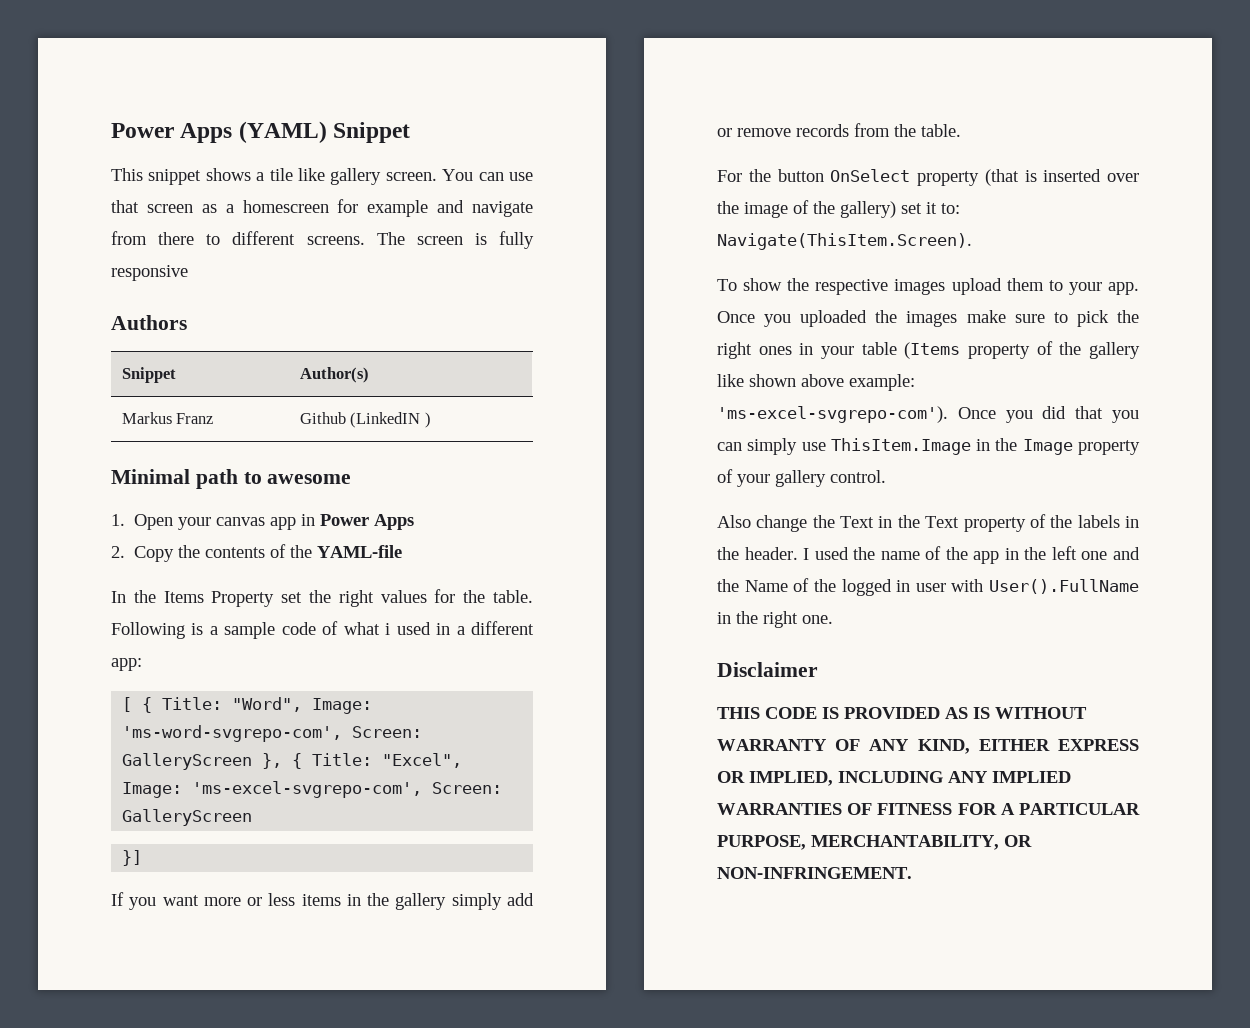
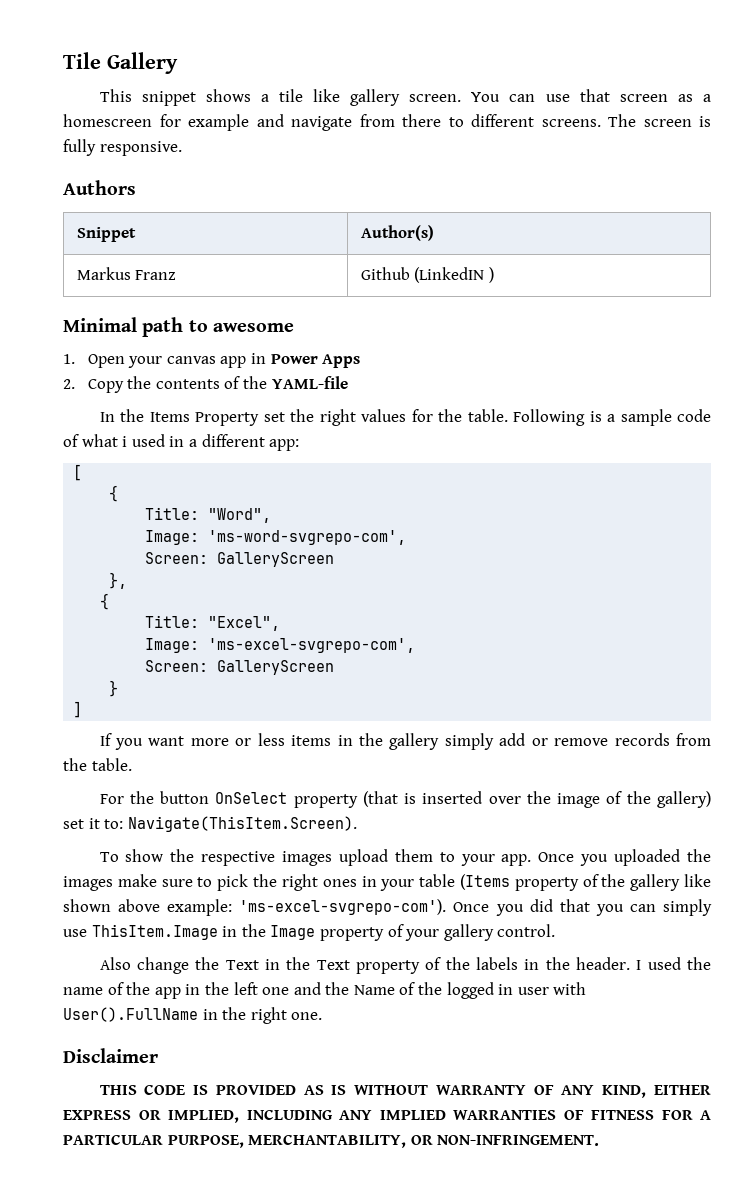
[111,121,411,143] Power Apps (YAML) Snippet -> [63,52,178,74] Tile Gallery
[111,265,188,281] responsive -> [99,141,182,156] responsive.
[142,697,153,713] { -> [109,485,119,502] // { //
(303, 704) none -> (272, 515) //
[352,726,423,738] [122,753,463,770] [122,781,503,798] [122,809,253,826] [122,850,143,866] Screen: GalleryScreen }, { Title: "Excel", Image: 'ms-excel-svgrepo-com', Screen: GalleryScreen // }] -> [145,552,335,567] [109,572,128,589] [100,593,110,610] [145,615,281,631] [145,638,416,653] [145,660,335,675] [109,680,119,697] [73,701,83,718] // Screen: GalleryScreen // }, // { // Title: "Excel", // Image: 'ms-excel-svgrepo-com', // Screen: GalleryScreen // } // ]

